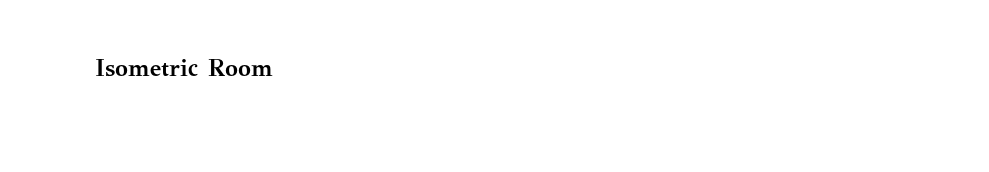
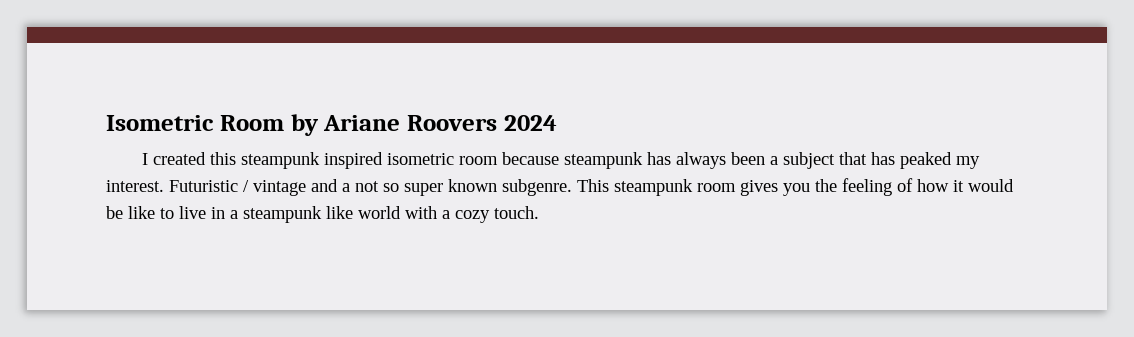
(273, 67) none -> [290,114,557,136] [142,152,981,169] [106,178,1014,196] [106,206,539,223] by Ariane Roovers 2024 // I created this steampunk inspired isometric room because steampunk has always been a subject that has peaked my interest. Futuristic / vintage and a not so super known subgenre. This steampunk room gives you the feeling of how it would be like to live in a steampunk like world with a cozy touch.

